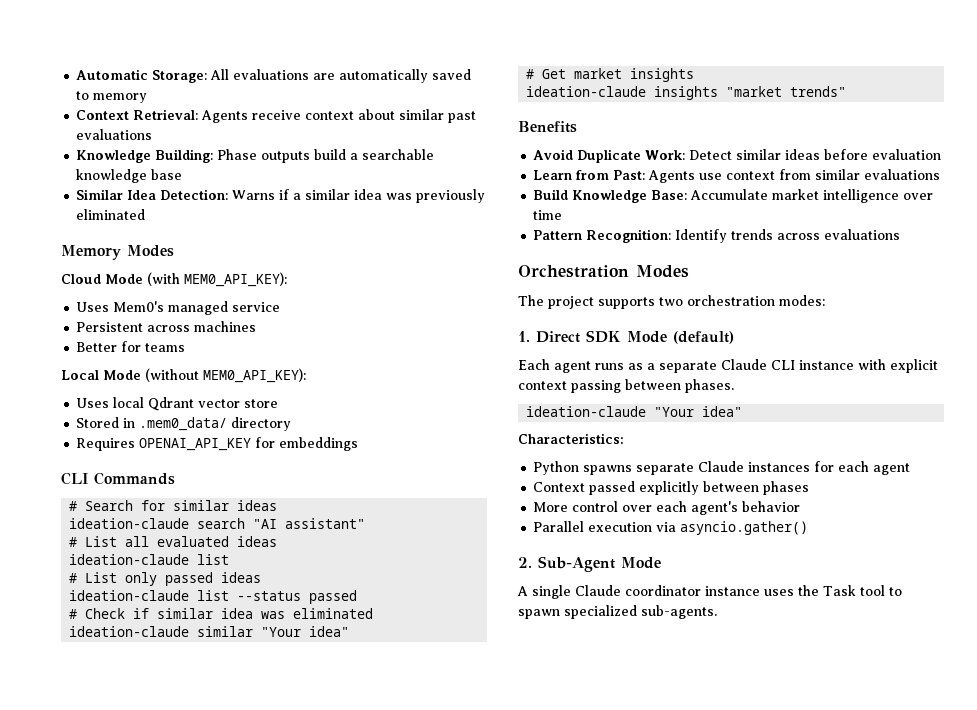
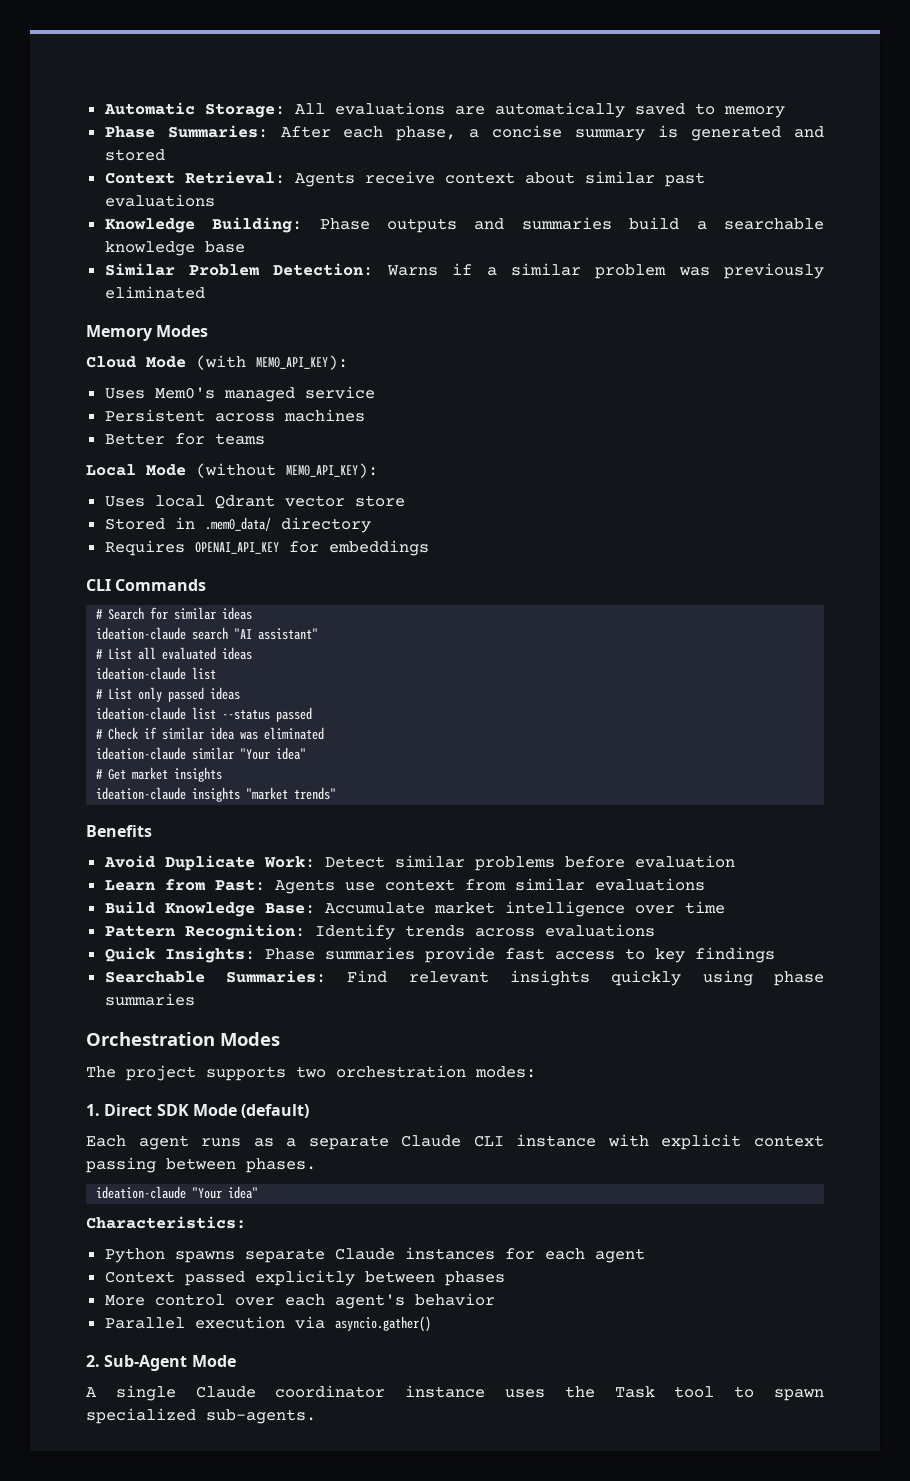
(148, 98) none -> [104,125,824,141] [104,149,165,161] // Phase Summaries: After each phase, a concise summary is generated and stored
(311, 157) none -> [474,217,612,230] and summaries
[127,190,157,200] Idea -> [189,264,260,276] Problem
[354,189,383,200] idea -> [595,264,667,279] problem
[785,149,821,160] ideas -> [474,856,555,871] problems
(901, 234) none -> [104,947,775,963] [104,970,824,986] [104,993,195,1006] // Quick Insights: Phase summaries provide fast access to key findings // Searchable Summaries: Find relevant insights quickly using phase summaries

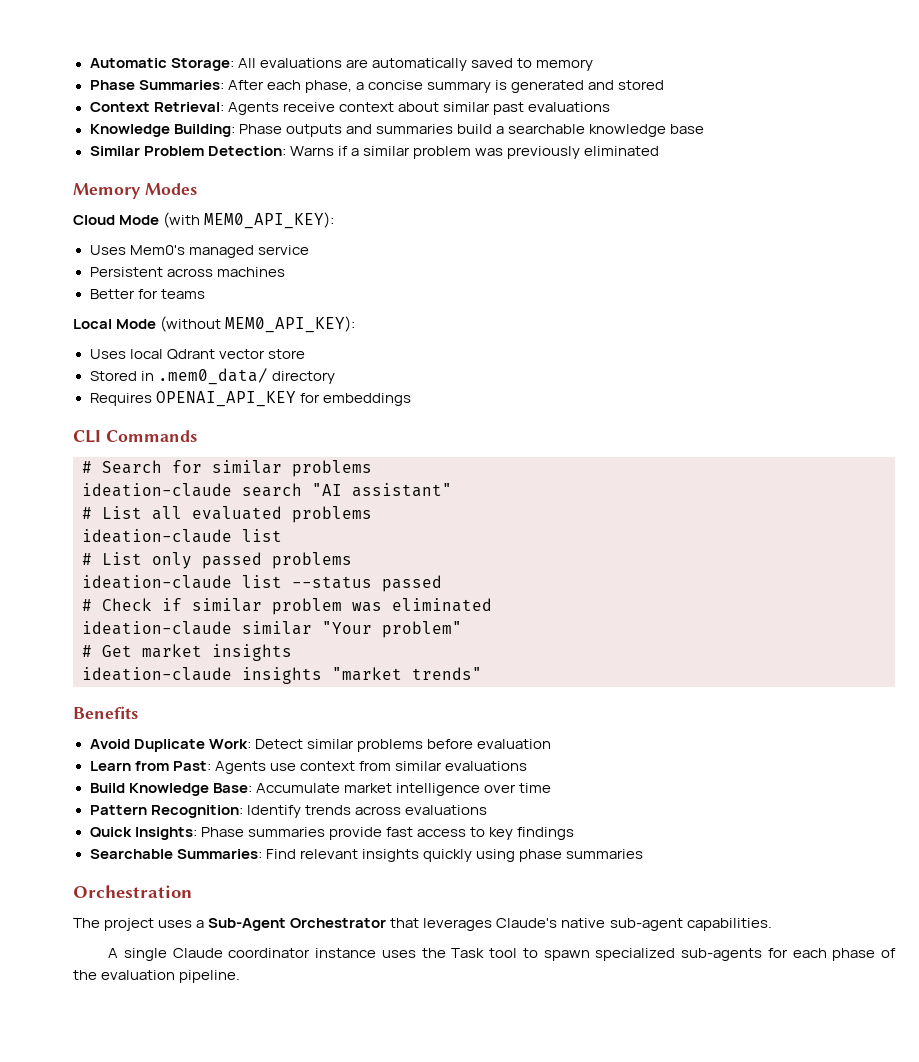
[222,607,253,620] ideas -> [292,460,372,477] problems
[222,647,253,660] ideas -> [292,506,372,523] problems
[210,687,241,700] ideas -> [272,552,352,569] problems
[210,727,236,740] idea -> [272,598,342,615] problem
[276,747,307,760] idea" -> [382,621,462,638] problem"
[220,1032,280,1046] Modes -> (192, 891) none
[206,1065,536,1081] [86,1104,310,1118] [86,1134,824,1150] [86,1157,316,1173] [96,1186,259,1199] [86,1216,246,1229] [104,1247,645,1263] [104,1270,505,1286] [104,1293,495,1309] [104,1316,431,1332] [86,1355,236,1371] supports two orchestration modes: // 1. Direct SDK Mode (default) // Each agent runs as a separate Claude CLI instance with explicit context passing between phases. // ideation-claude "Your idea" // Characteristics: // Python spawns separate Claude instances for each agent // Context passed explicitly between phases // More control over each agent's behavior // Parallel execution via asyncio.gather() // 2. Sub-Agent Mode -> [158,918,772,931] uses a Sub-Agent Orchestrator that leverages Claude's native sub-agent capabilities.
[206,1409,316,1424] sub-agents. -> [680,948,897,961] [73,970,241,983] sub-agents for each phase of the evaluation pipeline.

